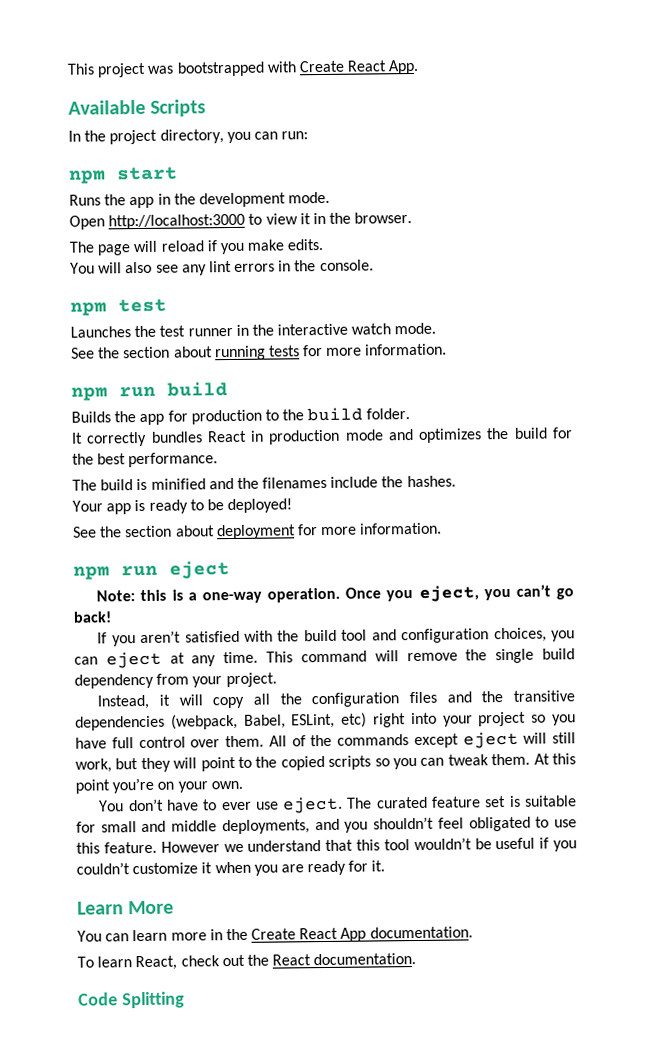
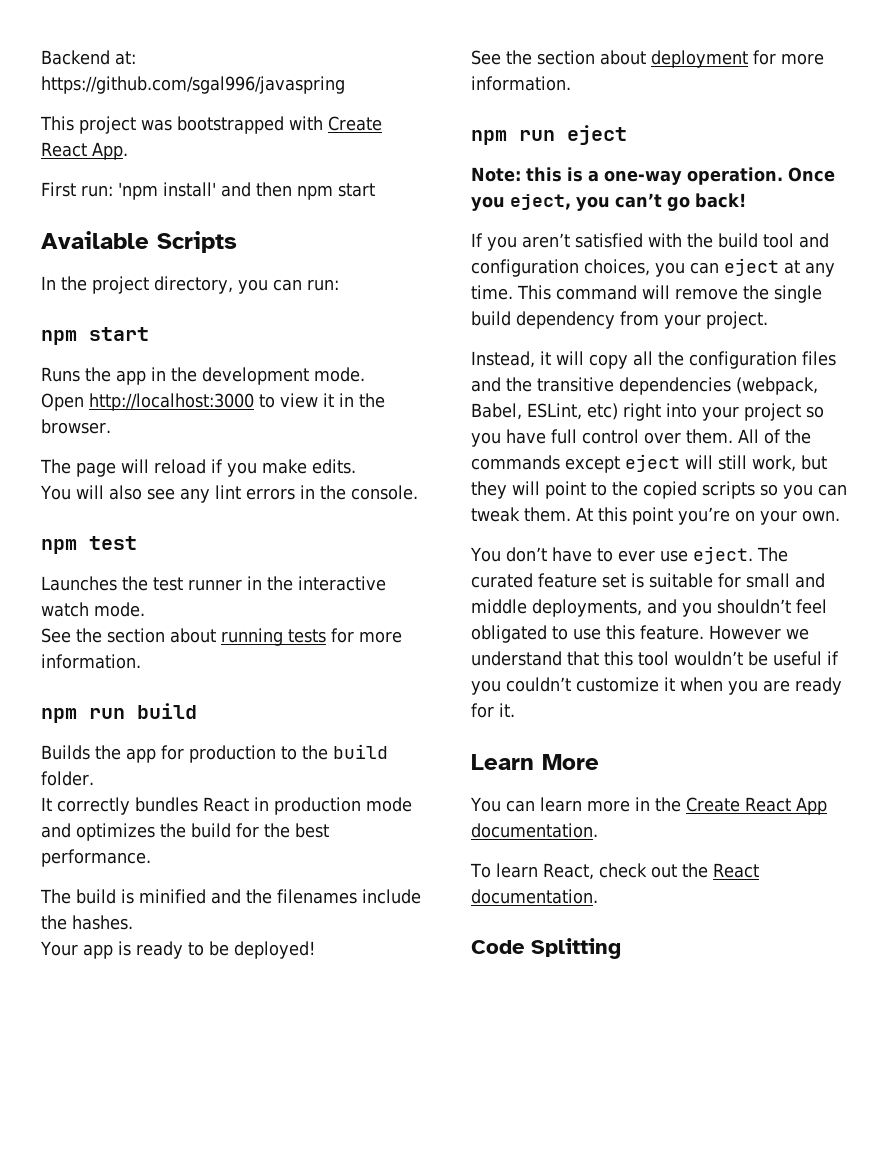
(67, 69) none -> [41,50,136,65] [41,76,345,94] Backend at: https://github.com/sgal996/javaspring //
(420, 67) none -> [41,182,375,200] // First run: 'npm install' and then npm start

